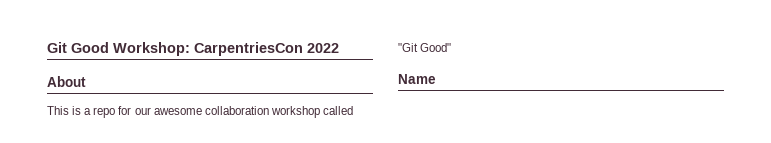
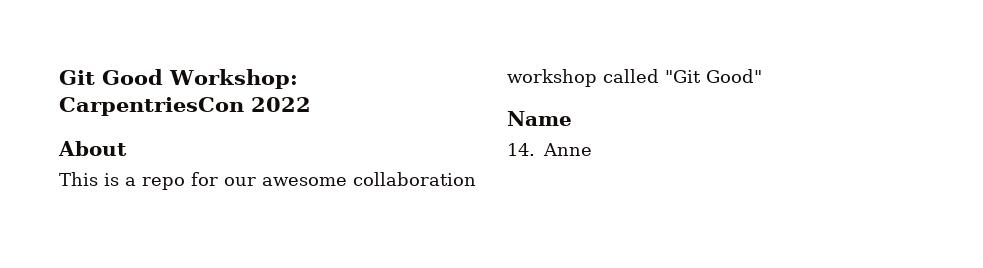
(436, 79) none -> [507,143,592,156] // 14. Anne

